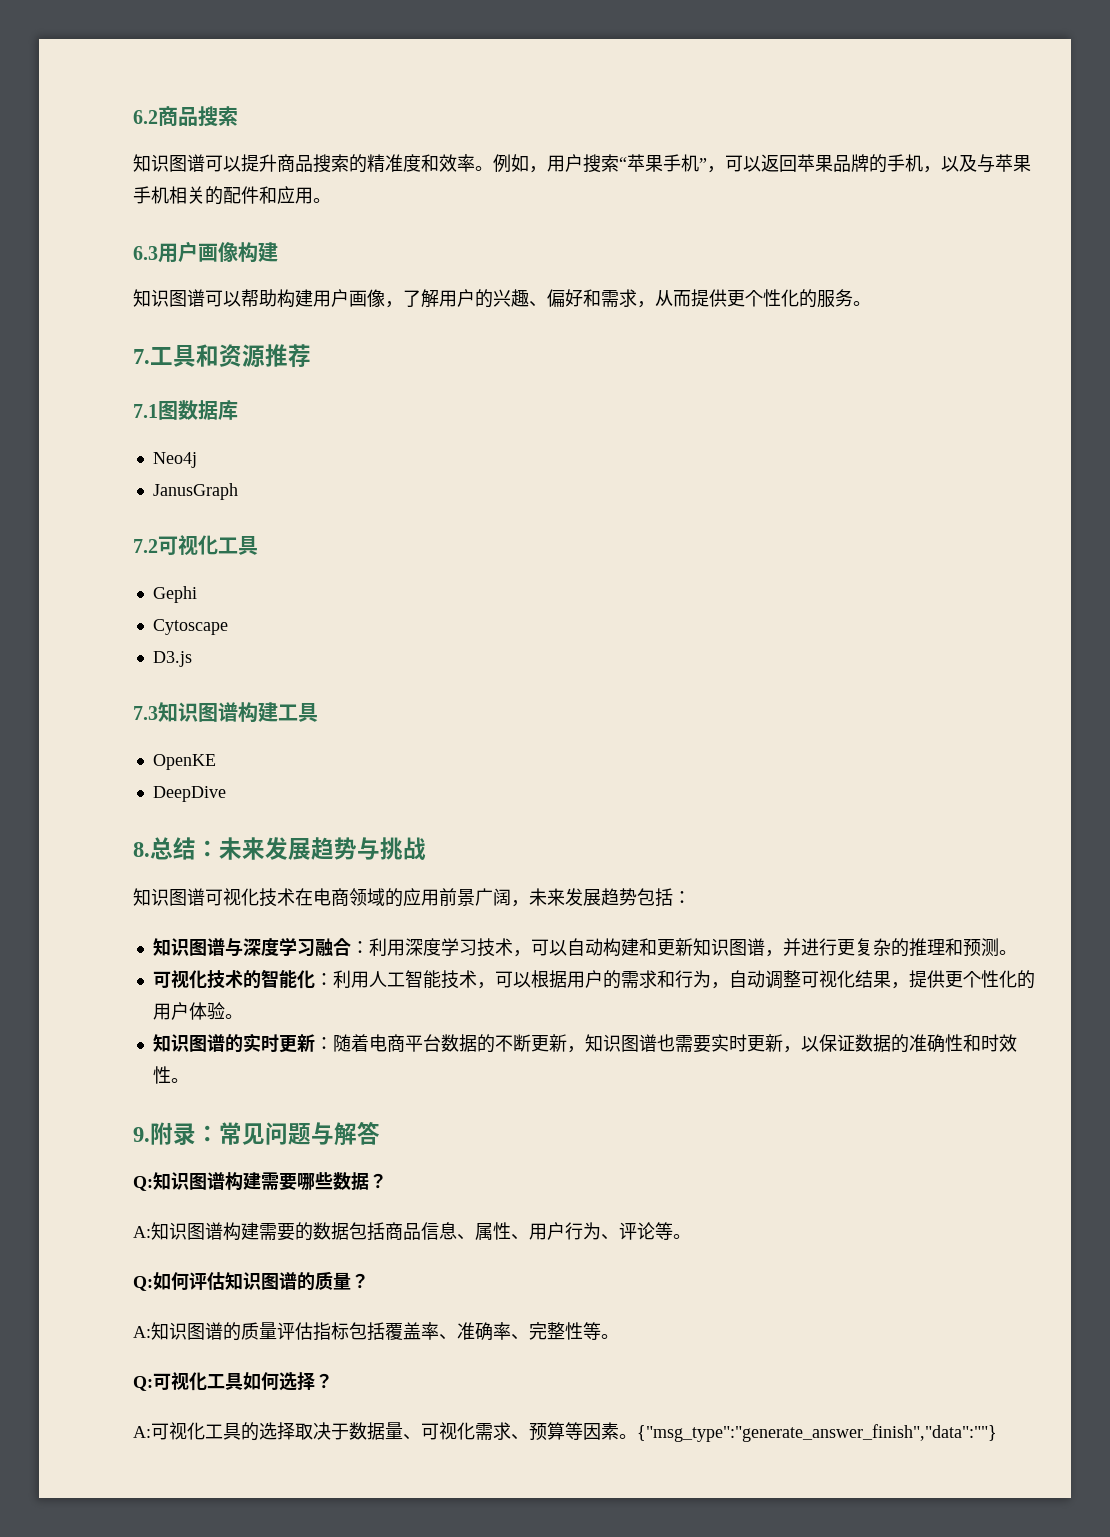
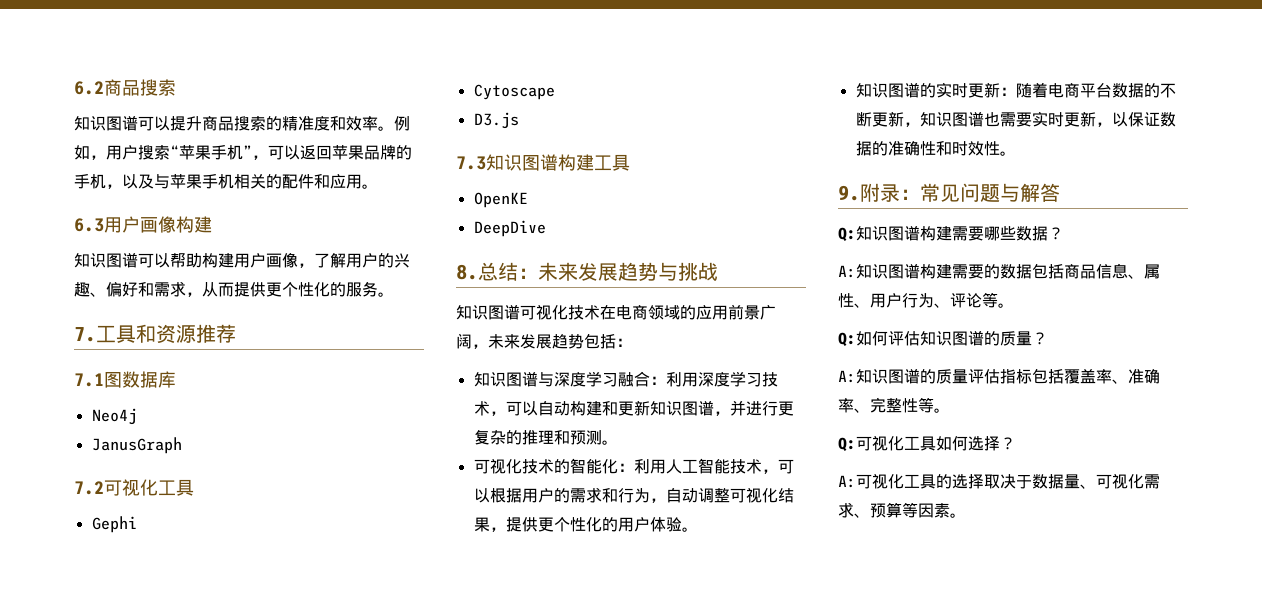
[637,1424,997,1442] {"msg_type":"generate_answer_finish","data":""} -> (966, 515) none

